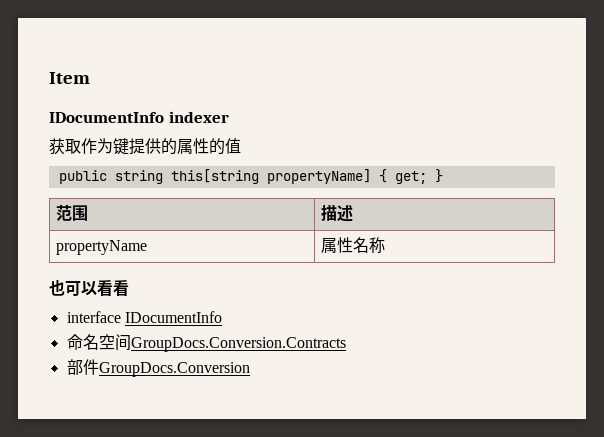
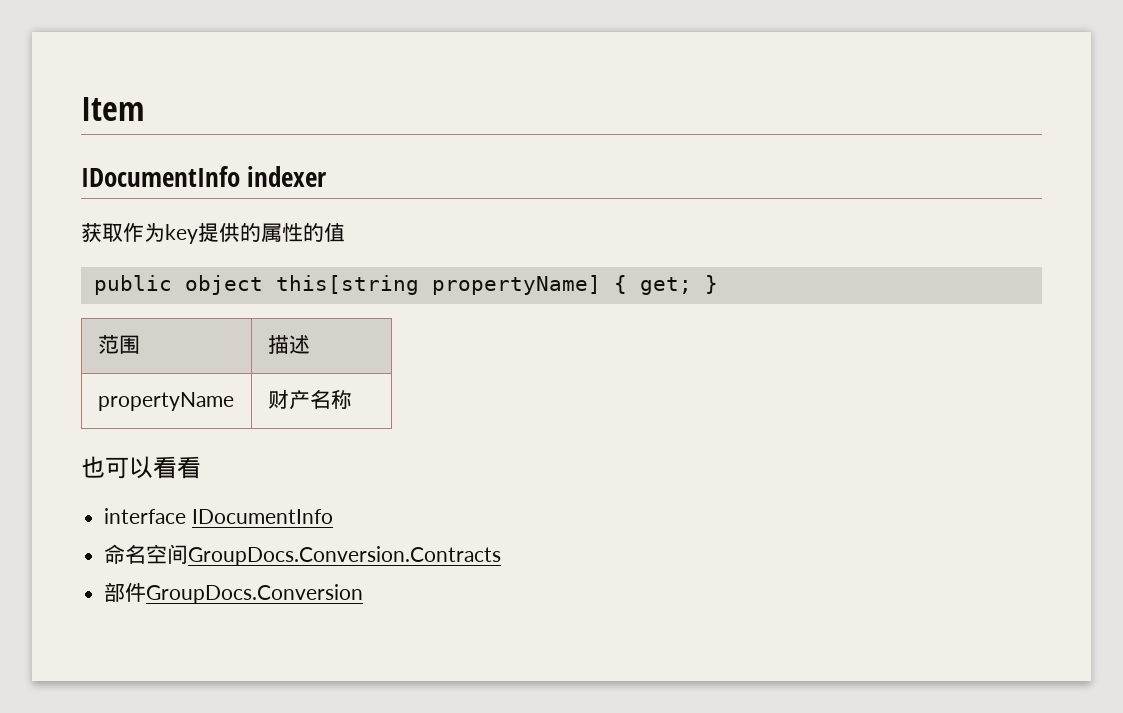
[113,138,129,155] 键 -> [165,224,198,244] key
[114,170,163,184] string -> [184,275,263,295] object
[321,237,354,253] 属性 -> [267,390,310,410] 财产

